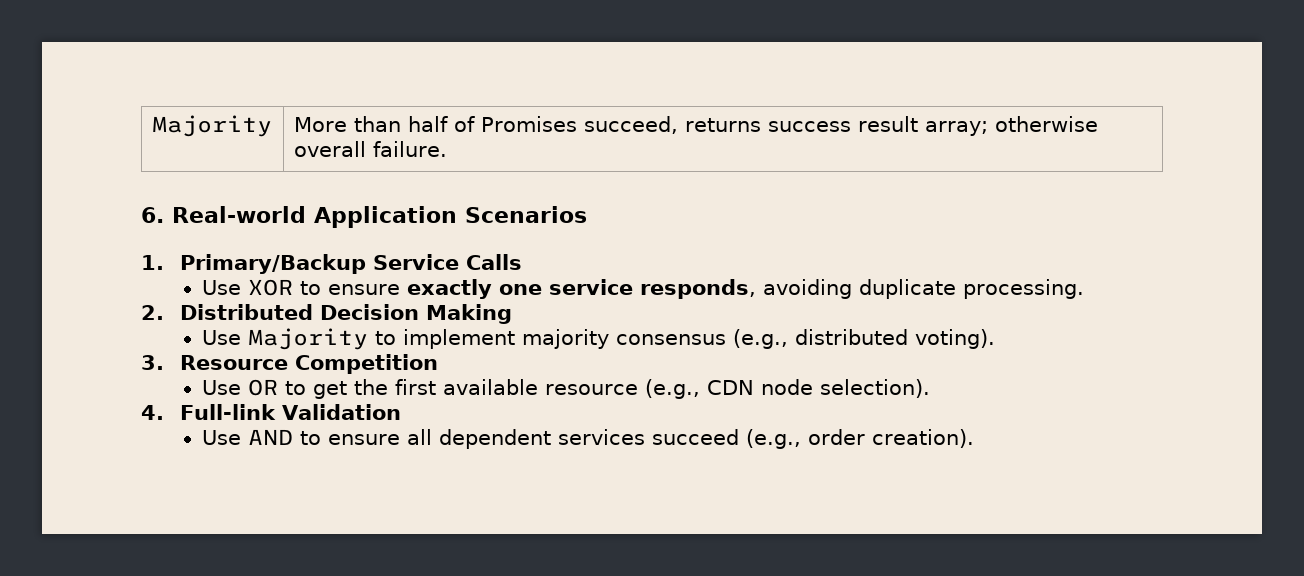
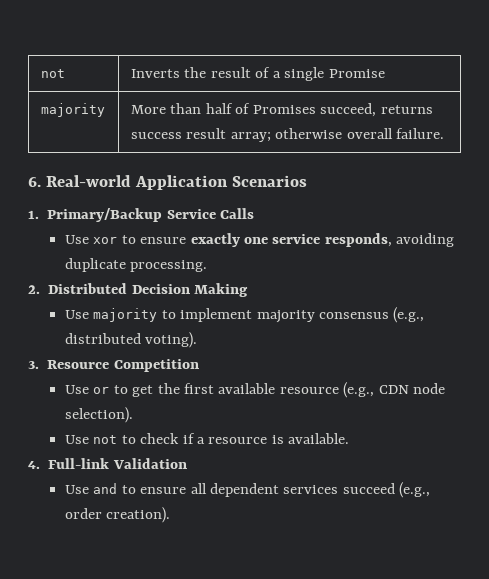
[151,115,272,137] Majority -> [40,69,65,78] [130,67,385,81] [40,103,105,117] not | Inverts the result of a single Promise // majority
[248,279,294,296] XOR -> [93,237,118,244] xor
[248,328,369,350] Majority -> [93,308,158,322] majority
[248,379,279,396] OR -> [93,387,110,394] or
(931, 388) none -> [64,433,350,444] // Use not to check if a resource is available.
[248,429,294,445] AND -> [93,483,118,494] and

